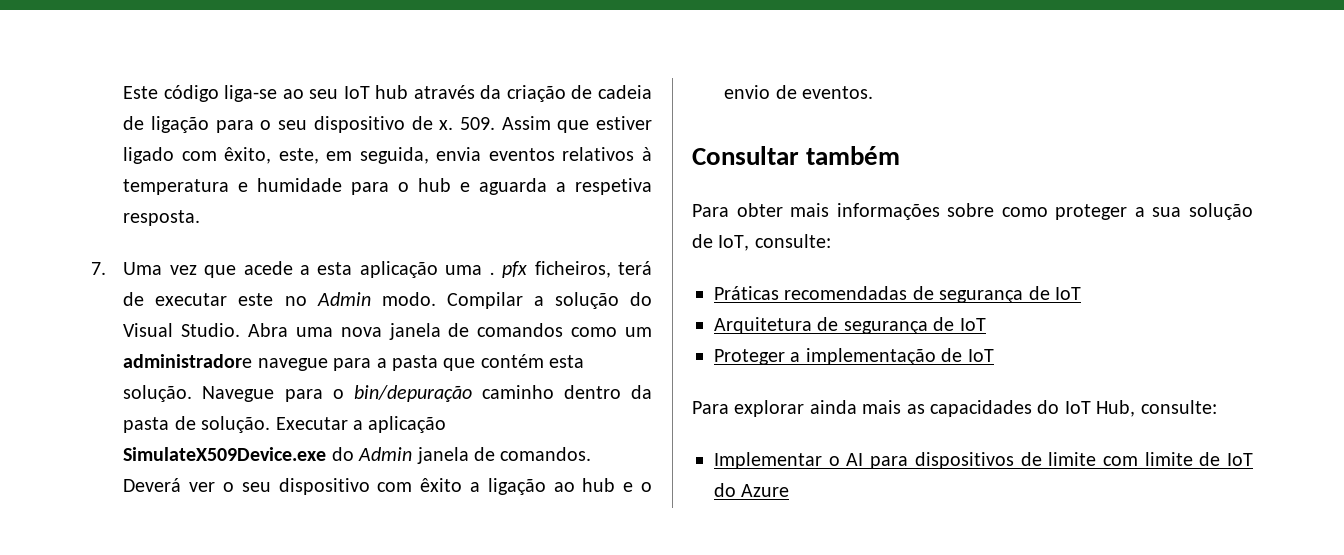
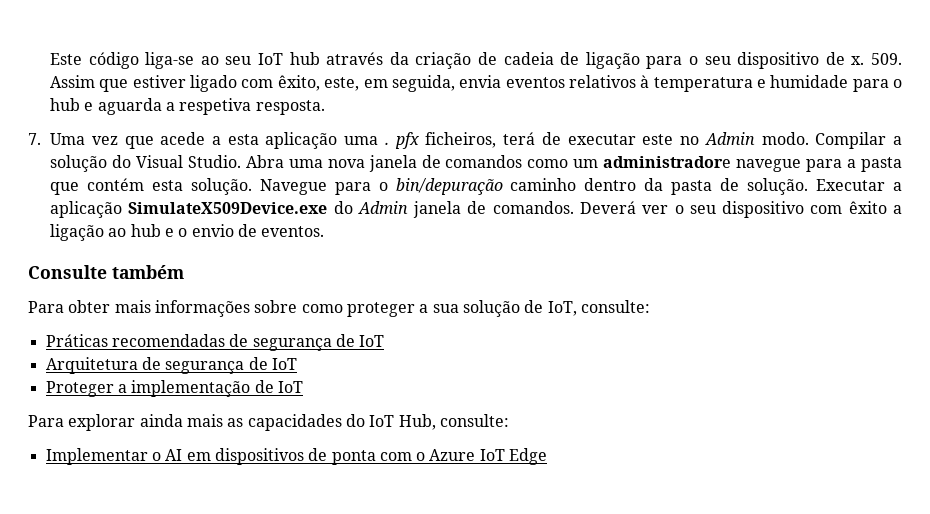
[692,146,799,165] Consultar -> [28,265,107,279] Consulte
[870,456,909,469] para -> [186,452,211,461] em
[1048,452,1253,466] [714,483,790,497] limite com limite de IoT do Azure -> [331,448,548,465] ponta com o Azure IoT Edge

